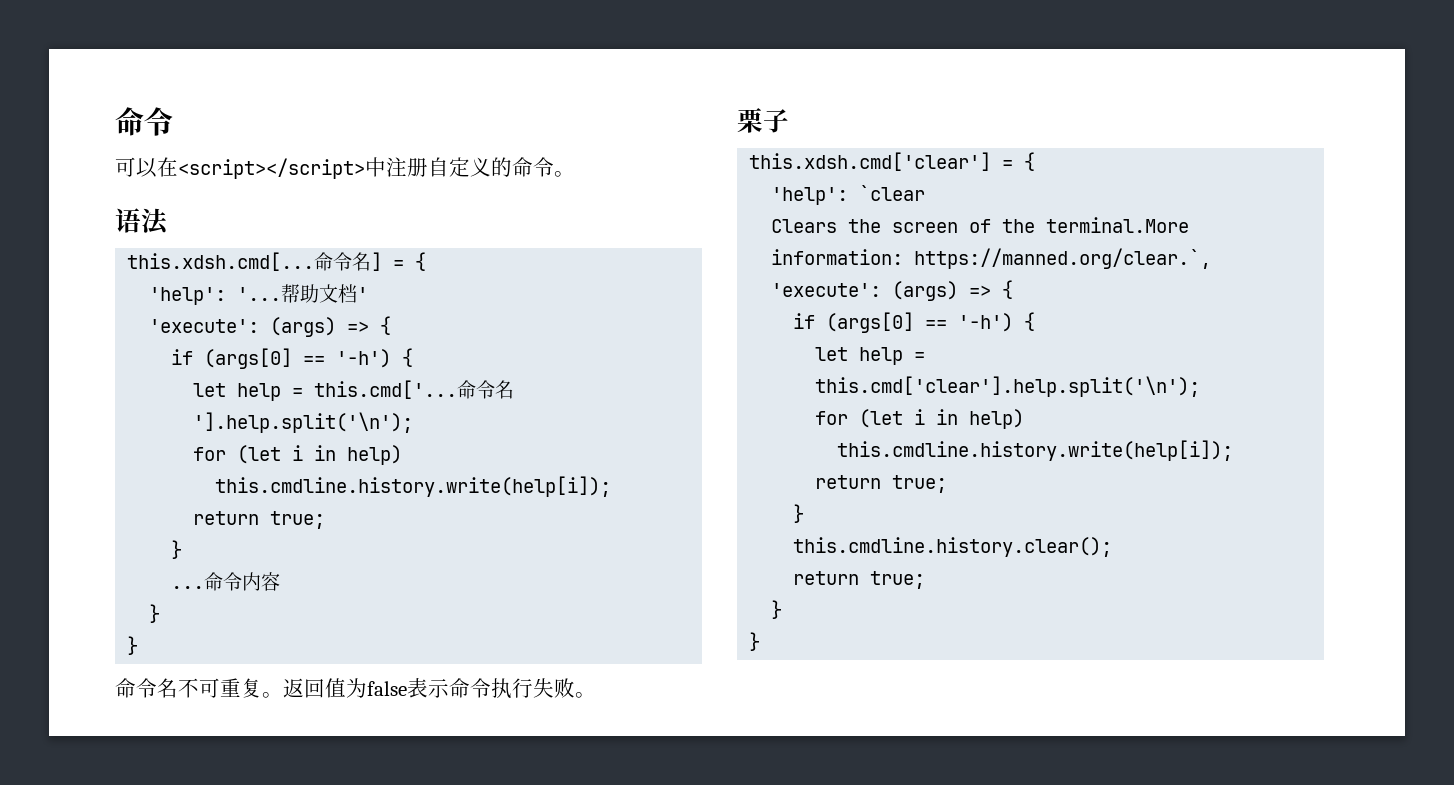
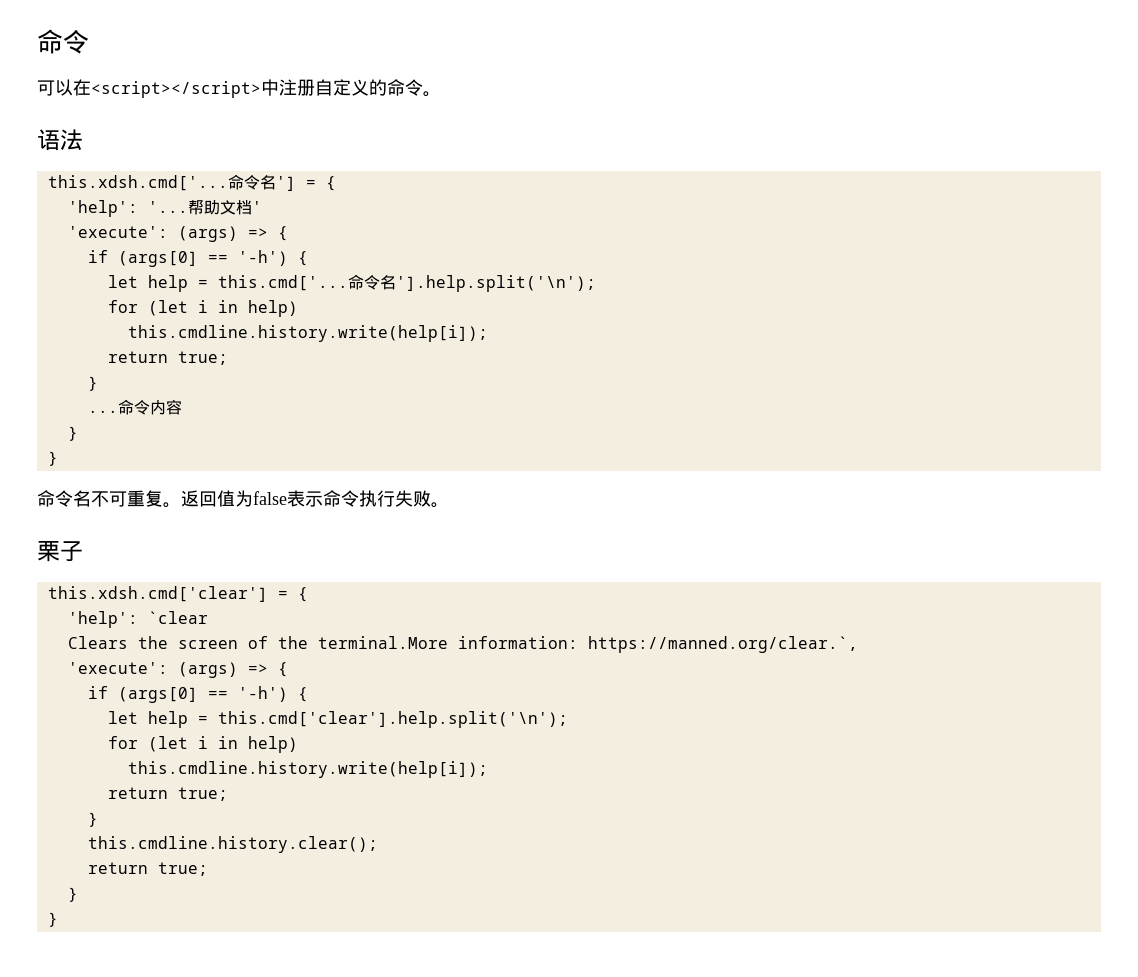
[127,252,383,271] this.xdsh.cmd[...命令名] -> [47,174,296,191] this.xdsh.cmd['...命令名']

